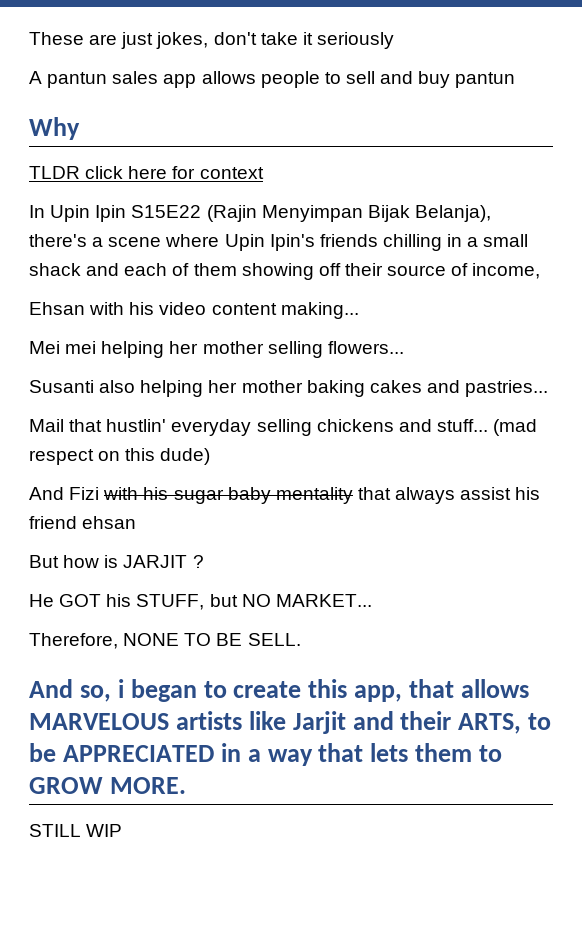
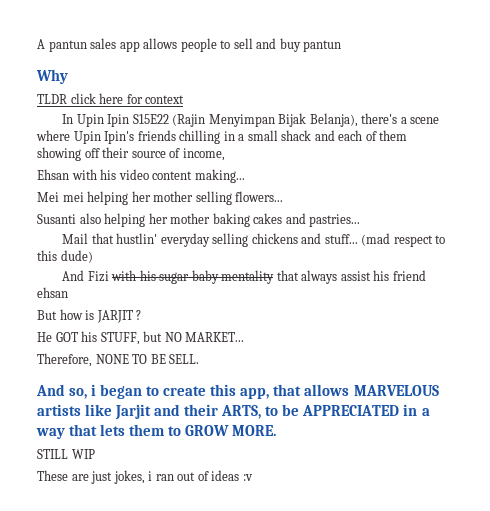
[29,32,394,49] These are just jokes, don't take it seriously // -> (37, 44) none
[98,451,121,461] on -> [435,235,446,244] to
(123, 830) none -> [37,470,253,484] // These are just jokes, i ran out of ideas :v

